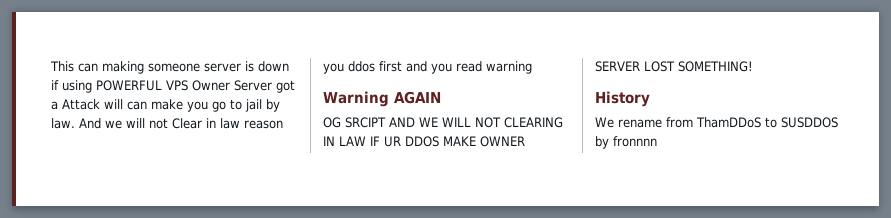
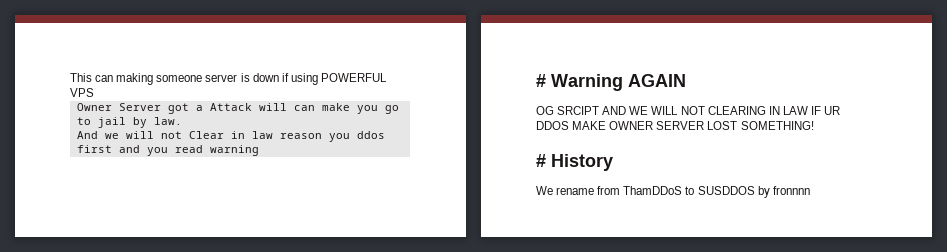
(188, 85) none -> (94, 92) //
(75, 123) none -> (182, 121) //
(532, 67) none -> [536,74,546,87] #
(753, 66) none -> [536,154,546,167] #

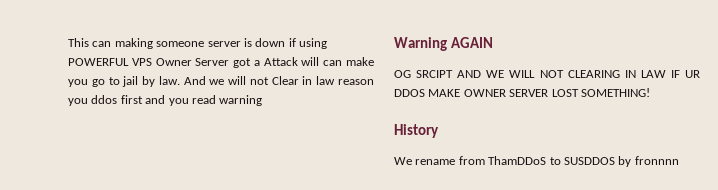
(94, 92) // -> (152, 62) none
(182, 121) // -> (180, 80) none
[536,74,546,87] # -> (263, 100) none
[536,154,546,167] # -> (650, 92) none

